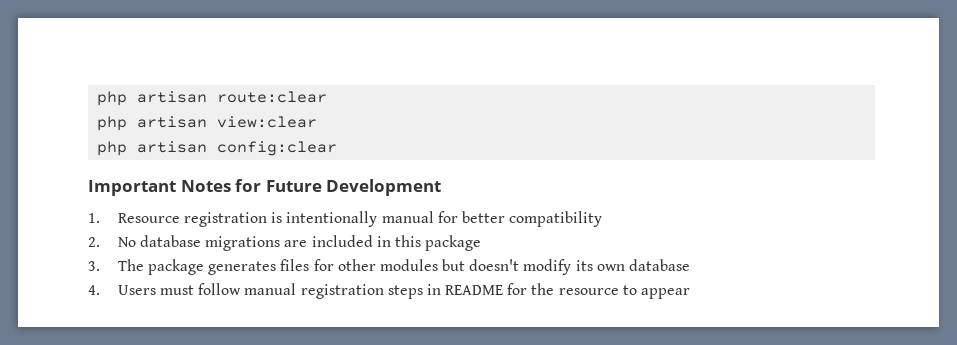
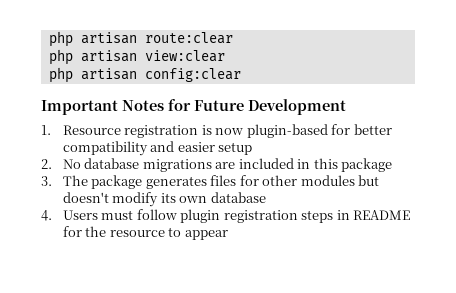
[286,211,434,227] intentionally manual -> [215,124,328,138] now plugin-based
(603, 219) none -> [150,141,253,155] and easier setup
[244,283,297,295] manual -> [180,209,221,223] plugin

